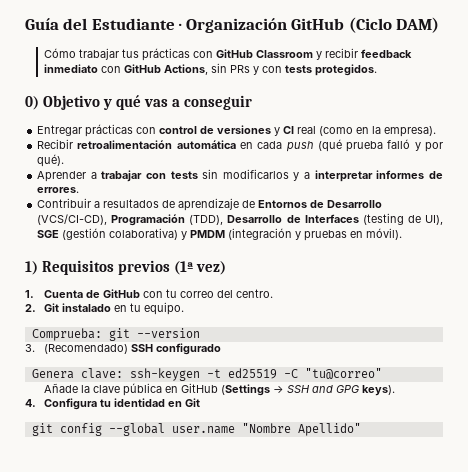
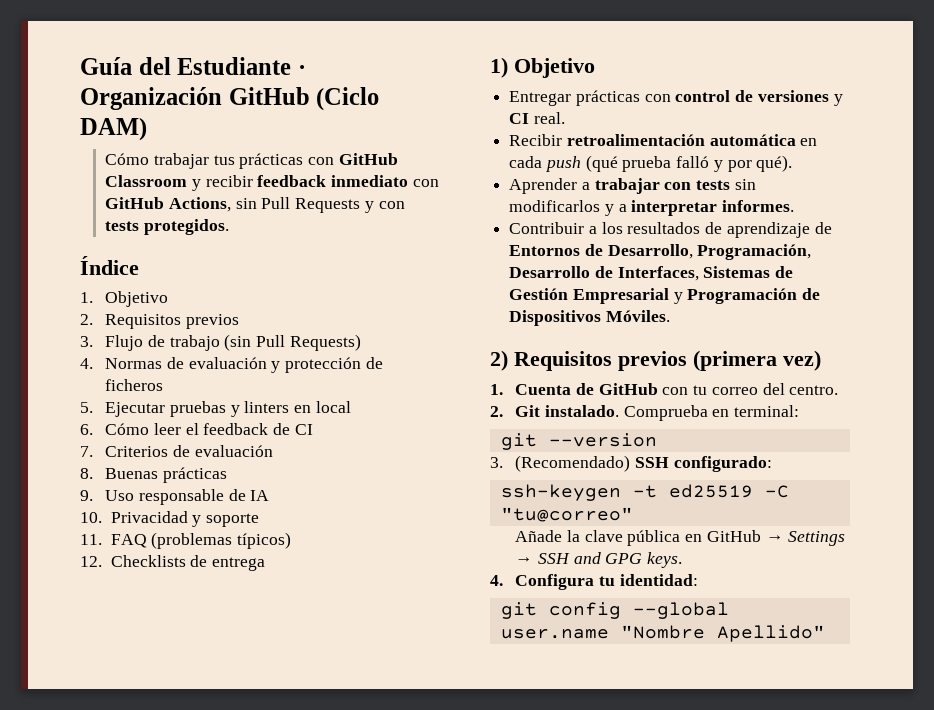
[230,65,251,73] PRs -> [261,197,361,213] Pull Requests
[25,95,253,110] 0) Objetivo y qué vas a conseguir -> [80,256,139,275] [80,291,169,307] [80,314,240,329] [80,334,361,351] [80,357,383,373] [105,379,164,391] [80,401,351,417] [80,423,313,435] [80,445,273,457] [80,467,228,483] [80,489,270,505] [80,511,260,527] [80,532,292,549] [80,555,266,571] [490,57,595,78] Índice // 1. Objetivo // 2. Requisitos previos // 3. Flujo de trabajo (sin Pull Requests) // 4. Normas de evaluación y protección de ficheros // 5. Ejecutar pruebas y linters en local // 6. Cómo leer el feedback de CI // 7. Criterios de evaluación // 8. Buenas prácticas // 9. Uso responsable de IA // 10. Privacidad y soporte // 11. FAQ (problemas típicos) // 12. Checklists de entrega // 1) Objetivo
[297,126,437,137] real (como en la empresa). -> [533,112,565,124] real.
[376,170,443,179] [37,187,80,193] informes de errores. -> [722,200,795,212] informes.
(101, 204) none -> [601,222,623,234] los
[327,200,383,208] [37,213,444,226] [37,228,403,241] [25,260,194,275] Desarrollo (VCS/CI-CD), Programación (TDD), Desarrollo de Interfaces (testing de UI), SGE (gestión colaborativa) y PMDM (integración y pruebas en móvil). // 1) Requisitos previos (1ª -> [607,244,812,260] [509,266,794,281] [509,288,821,304] [509,310,670,326] [490,350,777,371] Desarrollo, Programación, Desarrollo de Interfaces, Sistemas de Gestión Empresarial y Programación de Dispositivos Móviles. // 2) Requisitos previos (primera
[62,302,185,315] [31,328,102,341] instalado en tu equipo. // Comprueba: -> [545,405,800,421] instalado. Comprueba en terminal: //
[156,343,222,355] [31,368,123,379] configurado // Genera clave: -> [673,456,772,472] configurado: //
[221,384,271,396] (Settings -> [765,531,846,546] → Settings
[362,385,396,396] keys). -> [647,552,683,568] keys.
[114,398,201,407] identidad en Git -> [619,574,698,586] identidad:

